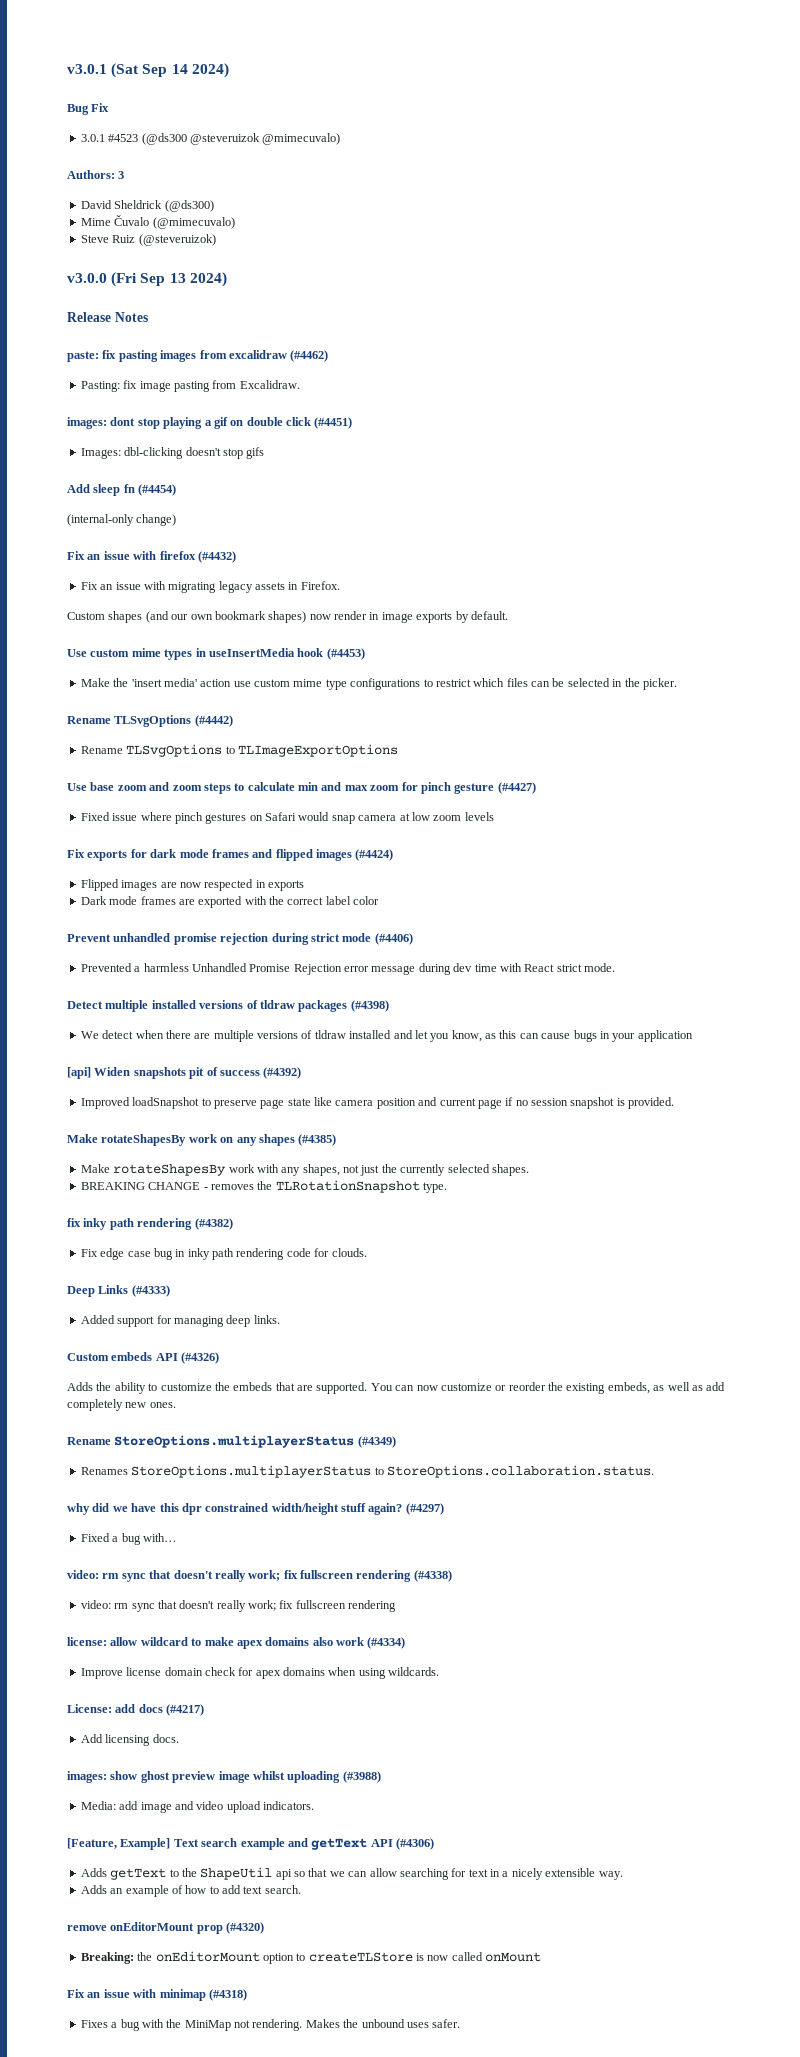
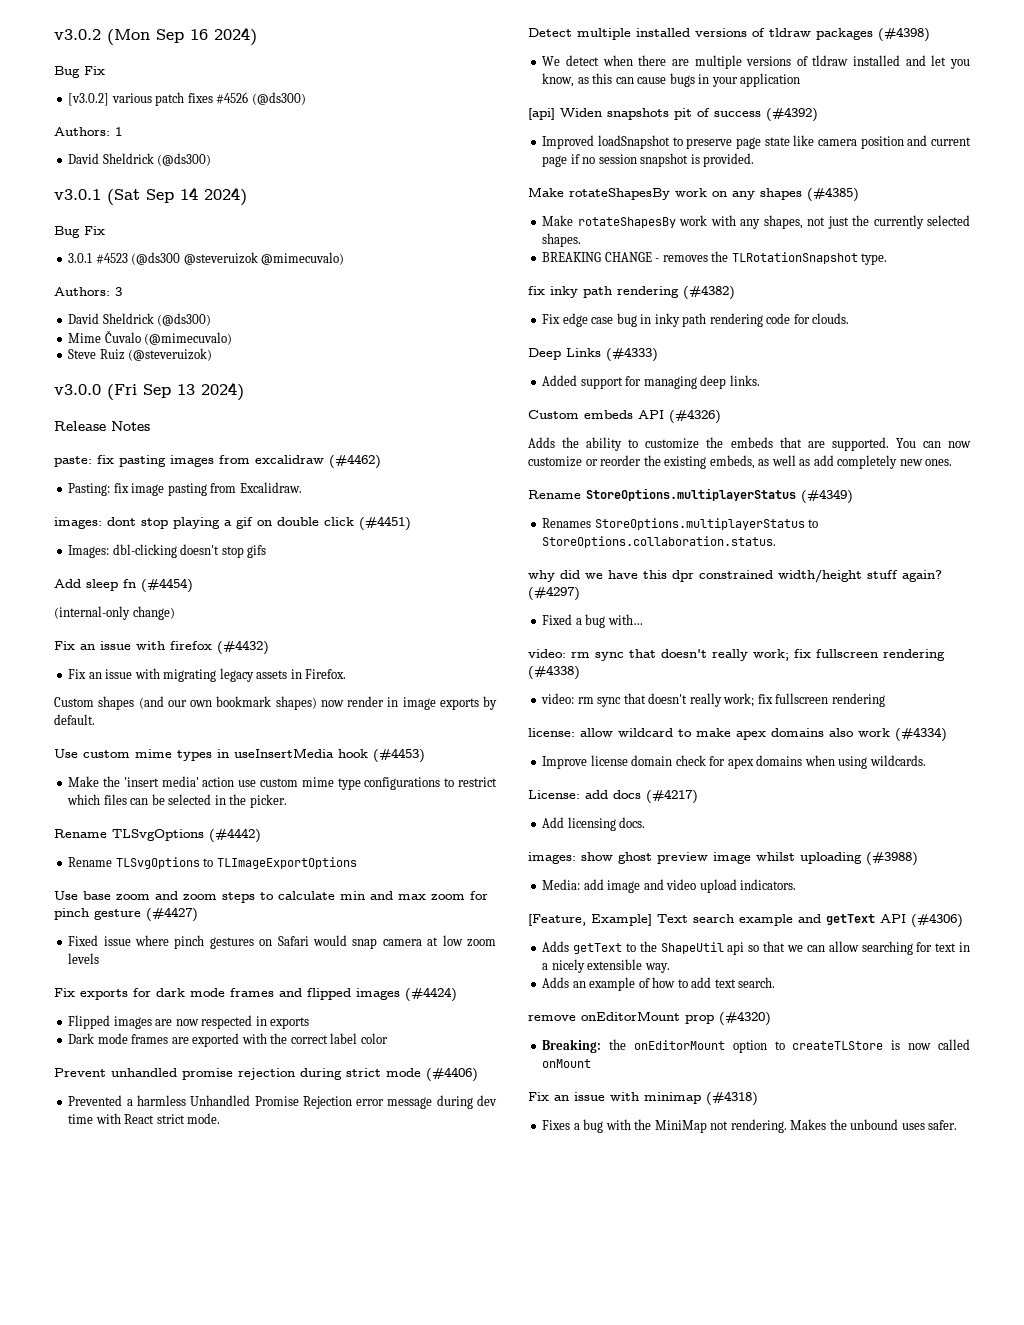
(67, 69) none -> [54,27,257,46] [54,66,105,78] [68,92,306,106] [54,127,122,136] [68,153,212,166] v3.0.2 (Mon Sep 16 2024) // Bug Fix // [v3.0.2] various patch fixes #4526 (@ds300) // Authors: 1 // David Sheldrick (@ds300) //

